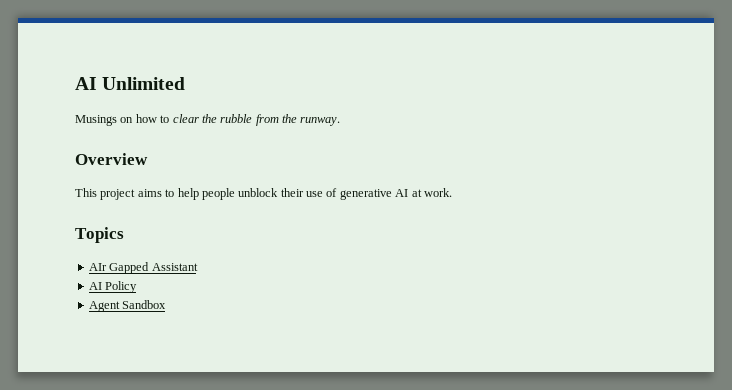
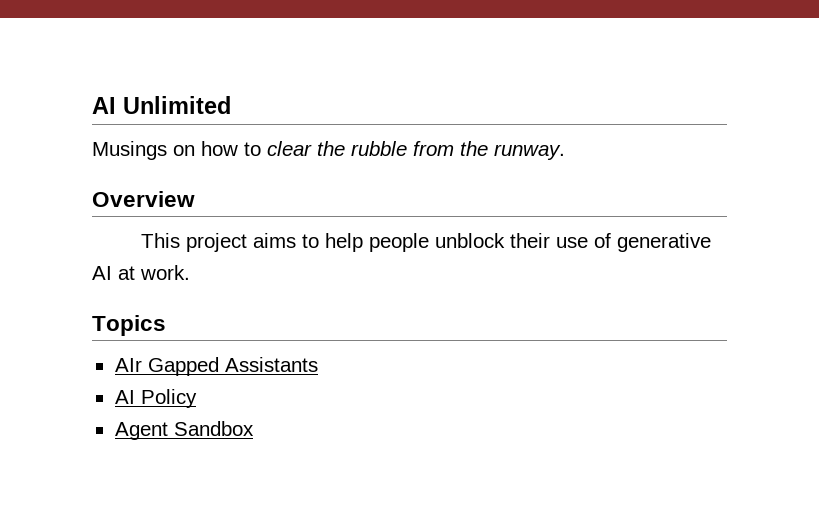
[151,263,198,271] Assistant -> [224,357,318,372] Assistants

